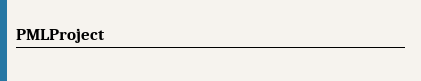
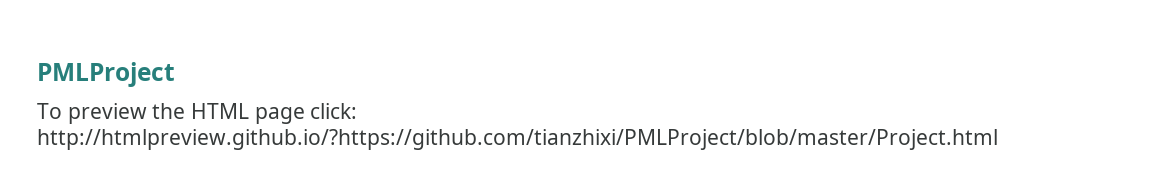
(105, 35) none -> [37,103,358,124] [37,129,998,150] // To preview the HTML page click: http://htmlpreview.github.io/?https://github.com/tianzhixi/PMLProject/blob/master/Project.html

